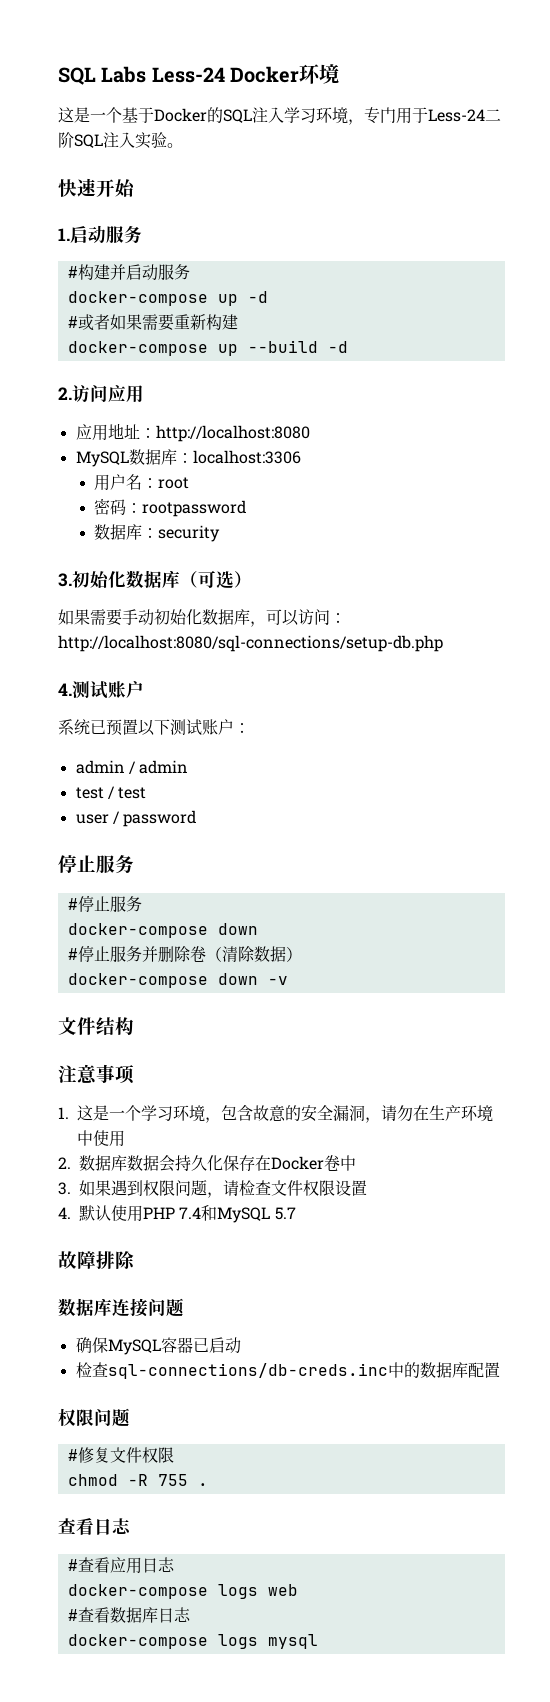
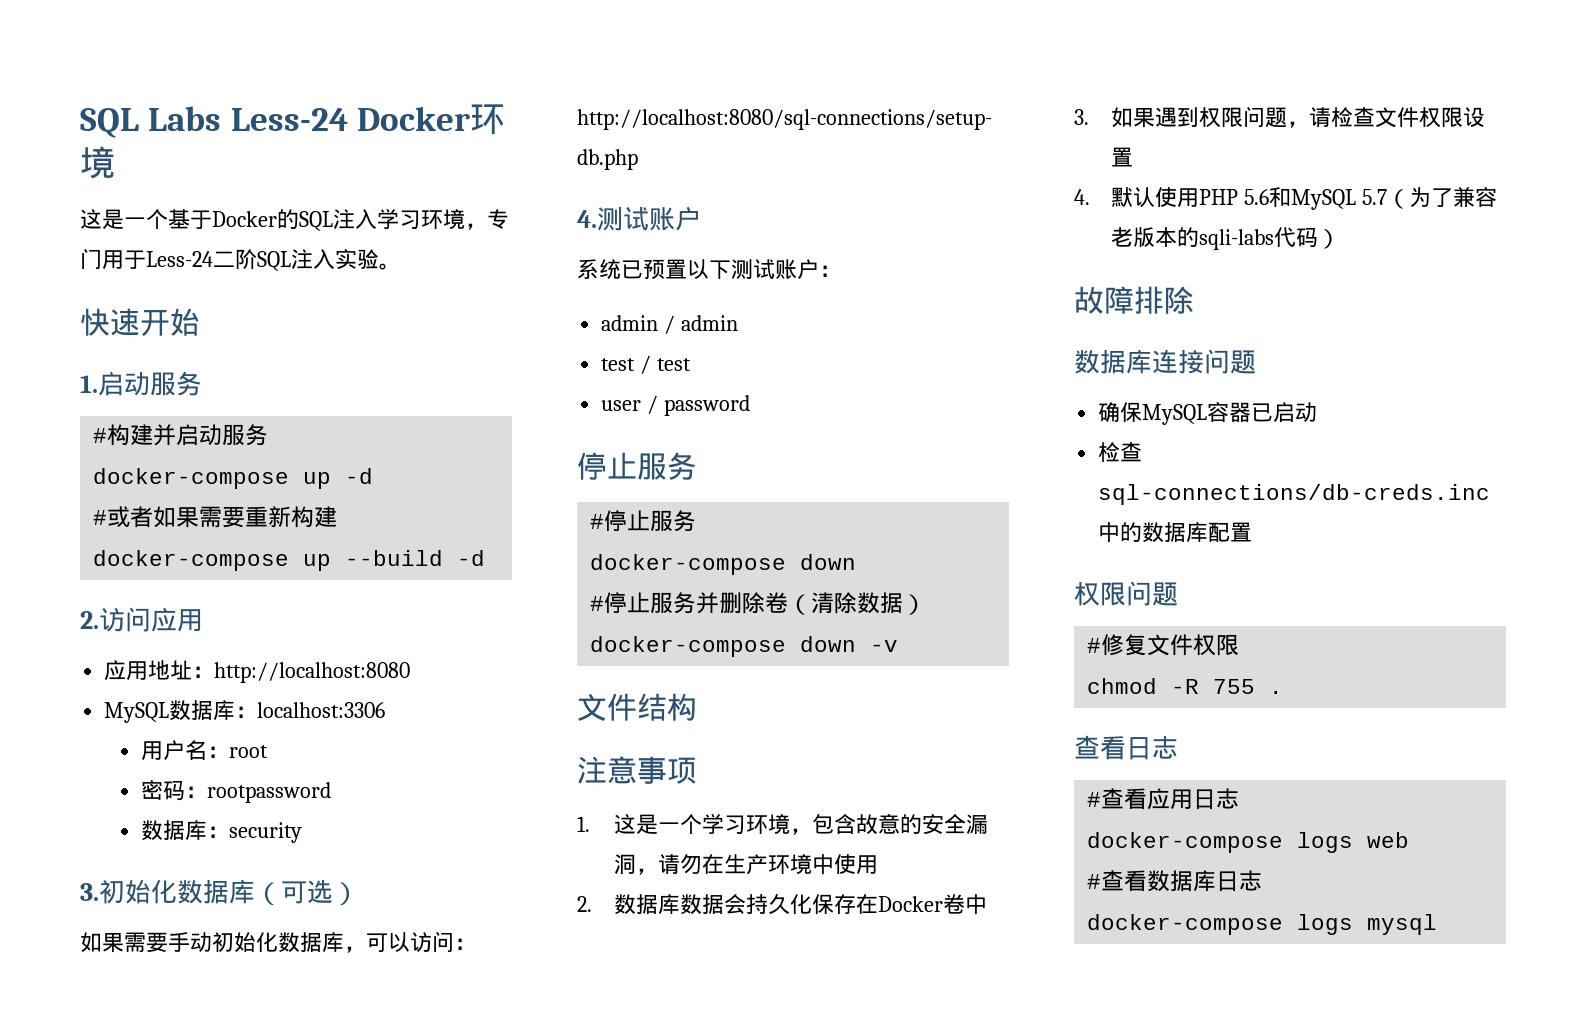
[179,1207,202,1219] 7.4 -> [1243,189,1269,205] 5.6
(296, 1213) none -> [1386,187,1497,209] [1110,227,1340,250] （为了兼容老版本的sqli-labs代码）

